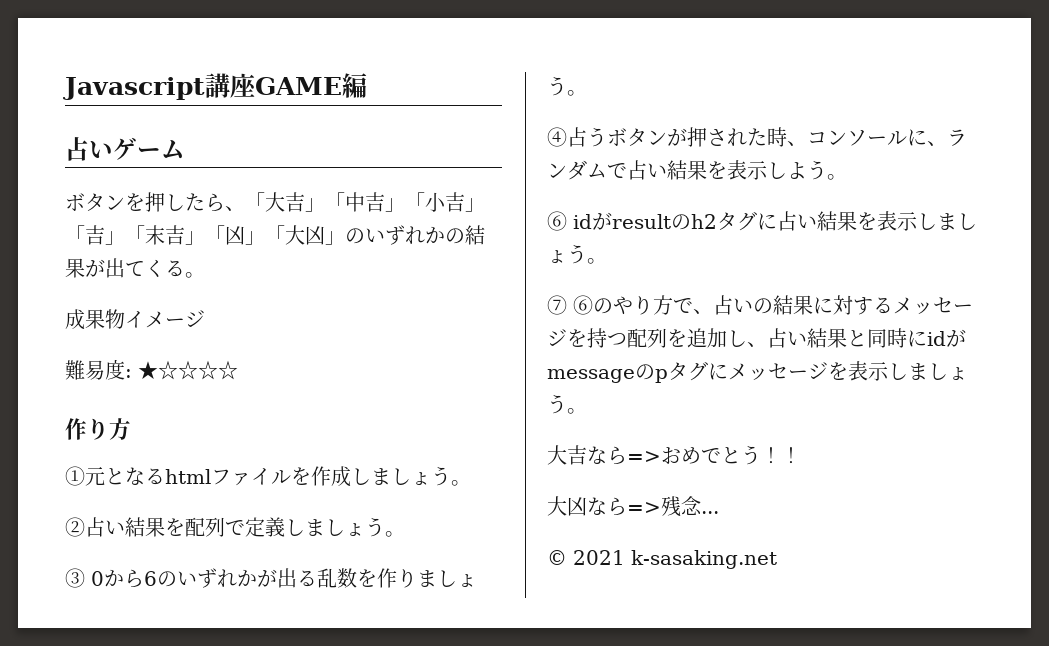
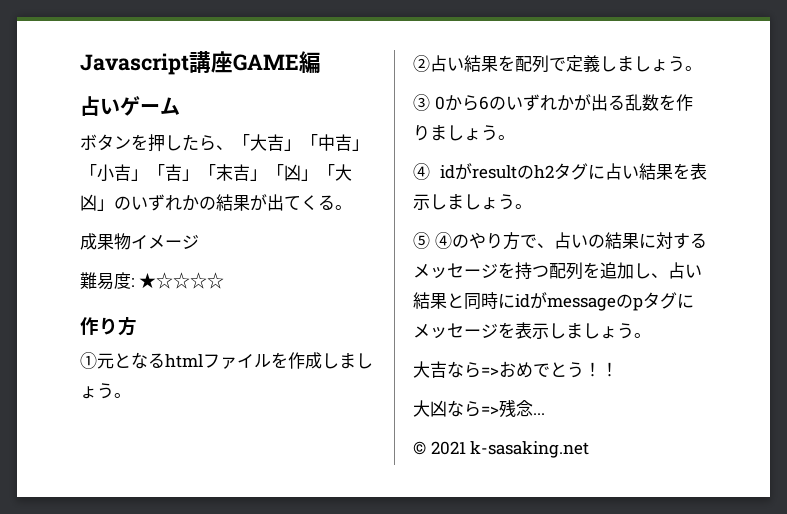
[567,127,967,147] [547,160,847,180] [547,211,567,231] 占うボタンが押された時、コンソールに、ランダムで占い結果を表示しよう。 // ⑥ -> (430, 171) none
[547,295,593,315] ⑦ ⑥ -> [413,232,452,249] ⑤ ④

